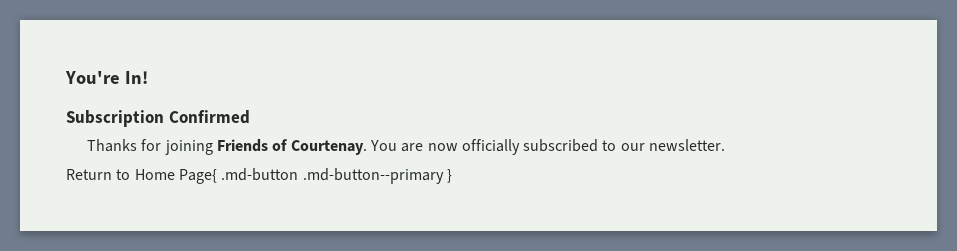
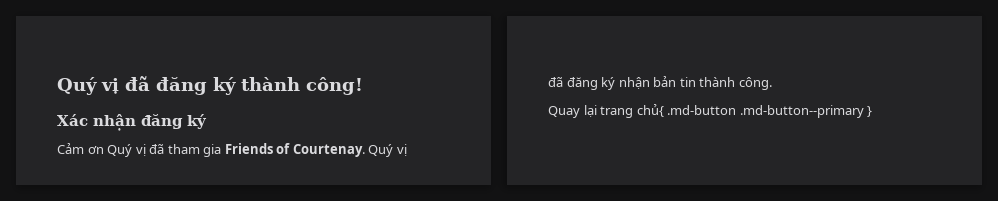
[65,71,148,84] [66,110,250,127] [86,139,726,155] [66,169,217,184] You're In! // Subscription Confirmed // Thanks for joining Friends of Courtenay. You are now officially subscribed to our newsletter. // Return to Home Page{ -> [57,76,363,95] [57,114,207,131] [57,143,407,157] [548,76,772,90] [548,104,664,118] Quý vị đã đăng ký thành công! // Xác nhận đăng ký // Cảm ơn Quý vị đã tham gia Friends of Courtenay. Quý vị đã đăng ký nhận bản tin thành công. // Quay lại trang chủ{

